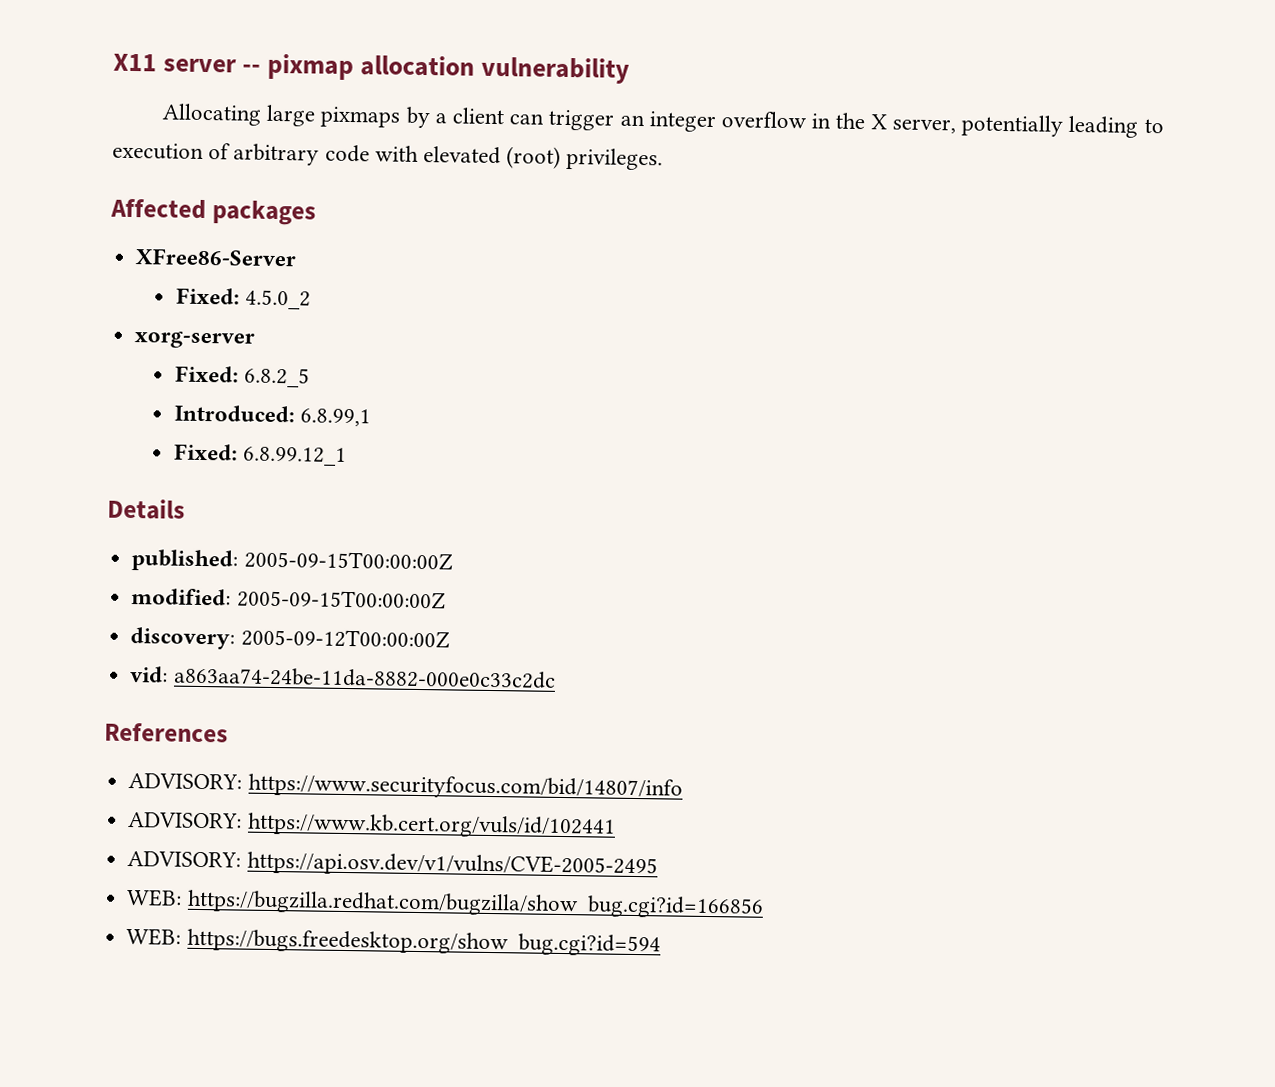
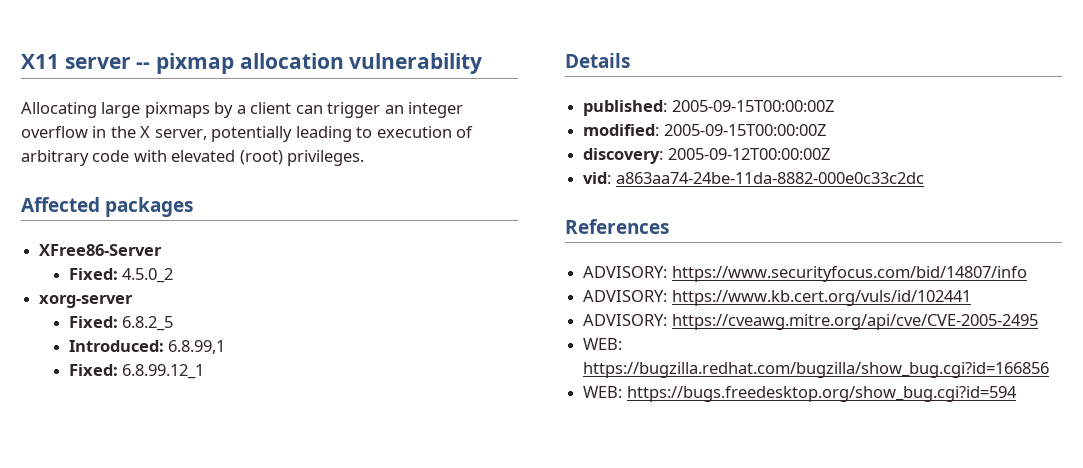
[246,851,658,879] https://api.osv.dev/v1/vulns/CVE-2005-2495 -> [671,314,1038,330] https://cveawg.mitre.org/api/cve/CVE-2005-2495

